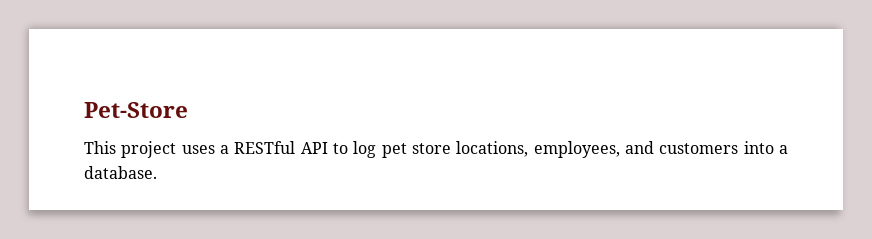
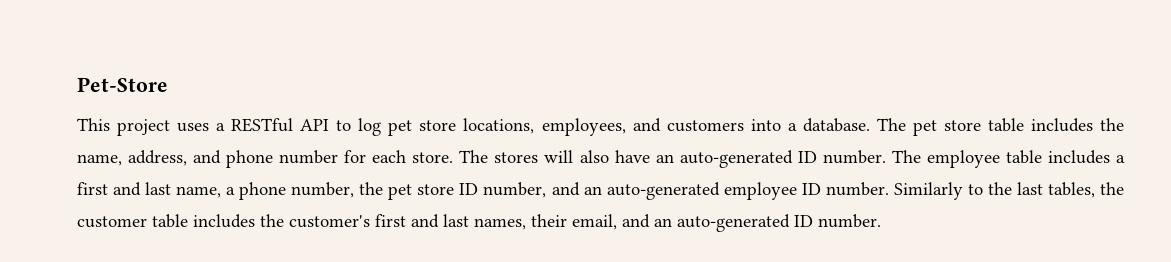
(157, 172) none -> [876,118,1124,136] [77,150,1125,168] [77,182,1125,200] [77,214,881,232] The pet store table includes the name, address, and phone number for each store. The stores will also have an auto-generated ID number. The employee table includes a first and last name, a phone number, the pet store ID number, and an auto-generated employee ID number. Similarly to the last tables, the customer table includes the customer's first and last names, their email, and an auto-generated ID number.

